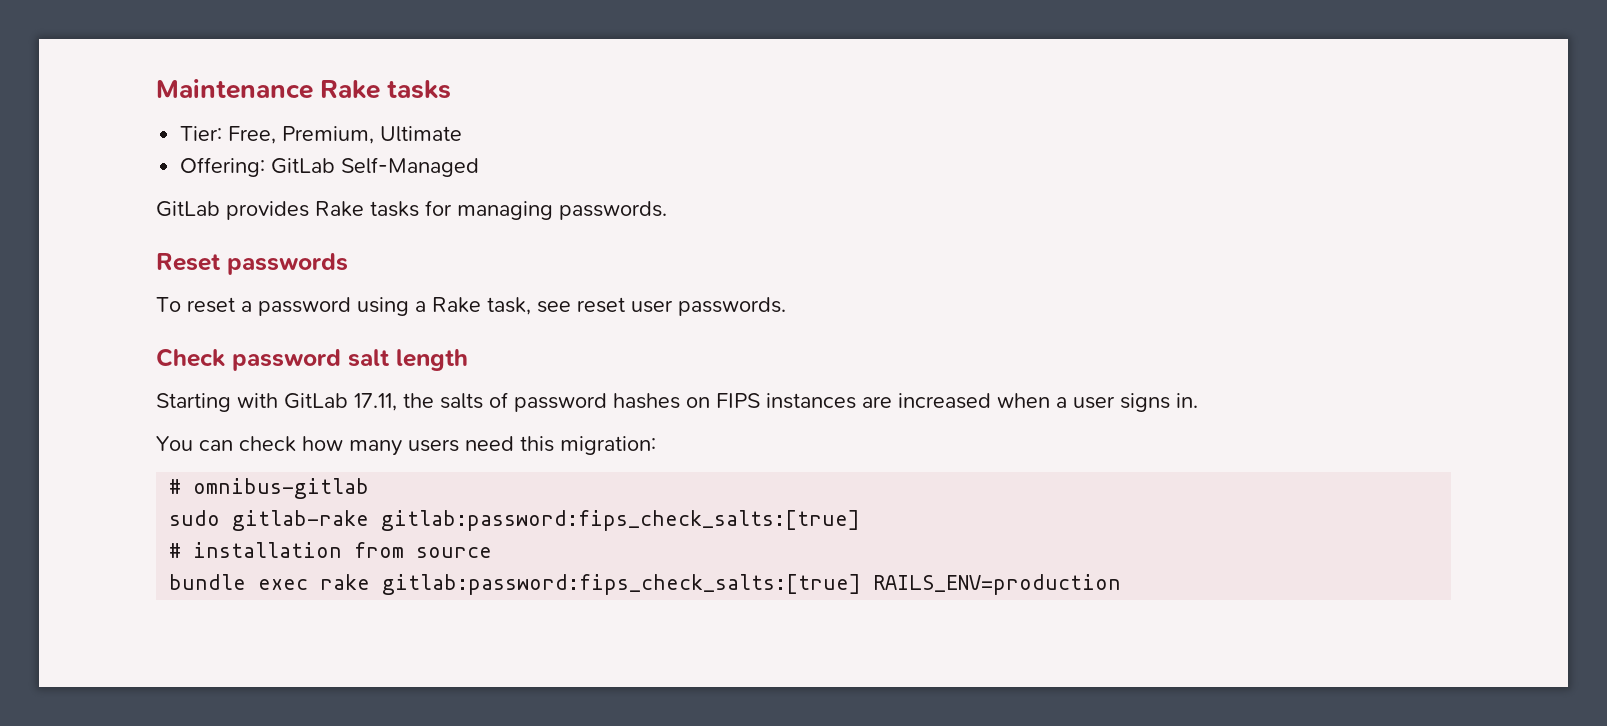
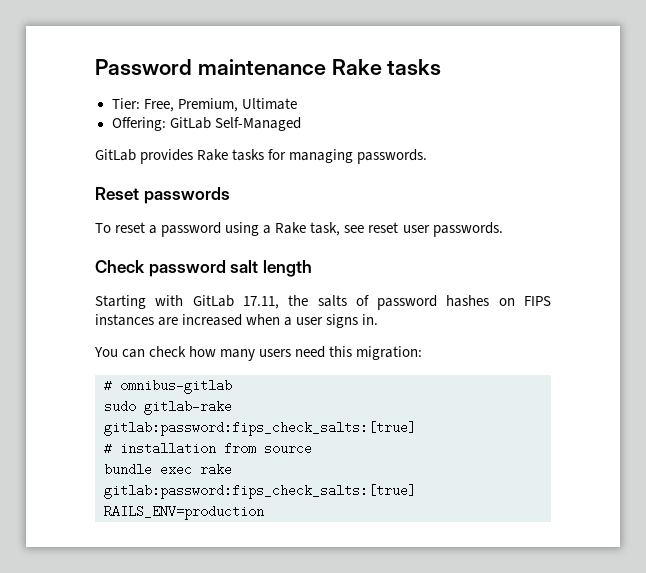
[156,79,313,99] Maintenance -> [95,59,326,75] Password maintenance

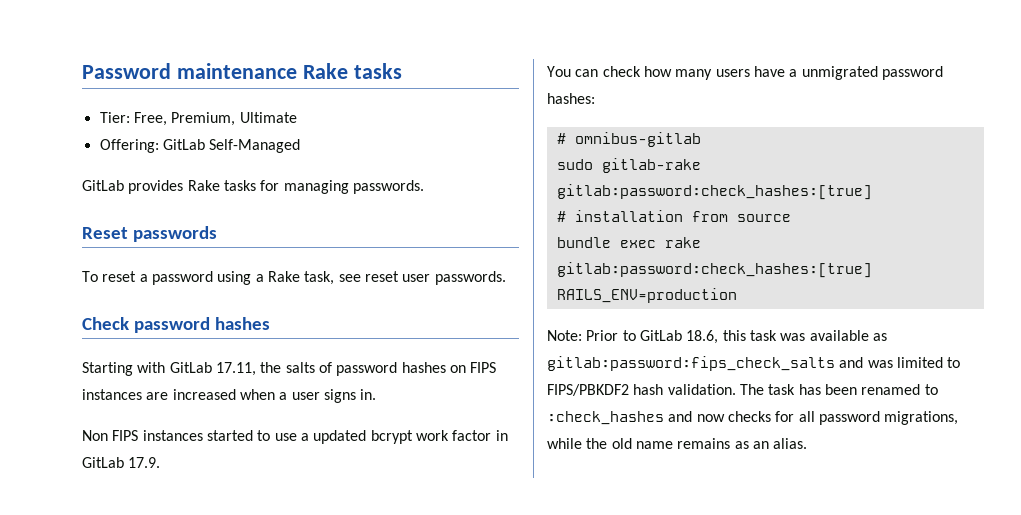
[230,260,312,277] salt length -> [214,317,270,330] hashes
(379, 319) none -> [82,430,508,444] [82,457,161,468] // Non FIPS instances started to use a updated bcrypt work factor in GitLab 17.9.
[295,346,423,360] need this migration: -> [753,66,943,80] [547,93,595,104] have a unmigrated password hashes:
[104,421,416,436] gitlab:password:fips_check_salts:[true] -> [556,184,872,200] gitlab:password:check_hashes:[true]
[104,484,416,499] gitlab:password:fips_check_salts:[true] -> [556,262,872,278] gitlab:password:check_hashes:[true]
(264, 512) none -> [547,330,887,344] [547,356,961,371] [547,384,938,396] [547,411,959,425] [547,438,808,449] // Note: Prior to GitLab 18.6, this task was available as gitlab:password:fips_check_salts and was limited to FIPS/PBKDF2 hash validation. The task has been renamed to :check_hashes and now checks for all password migrations, while the old name remains as an alias.

